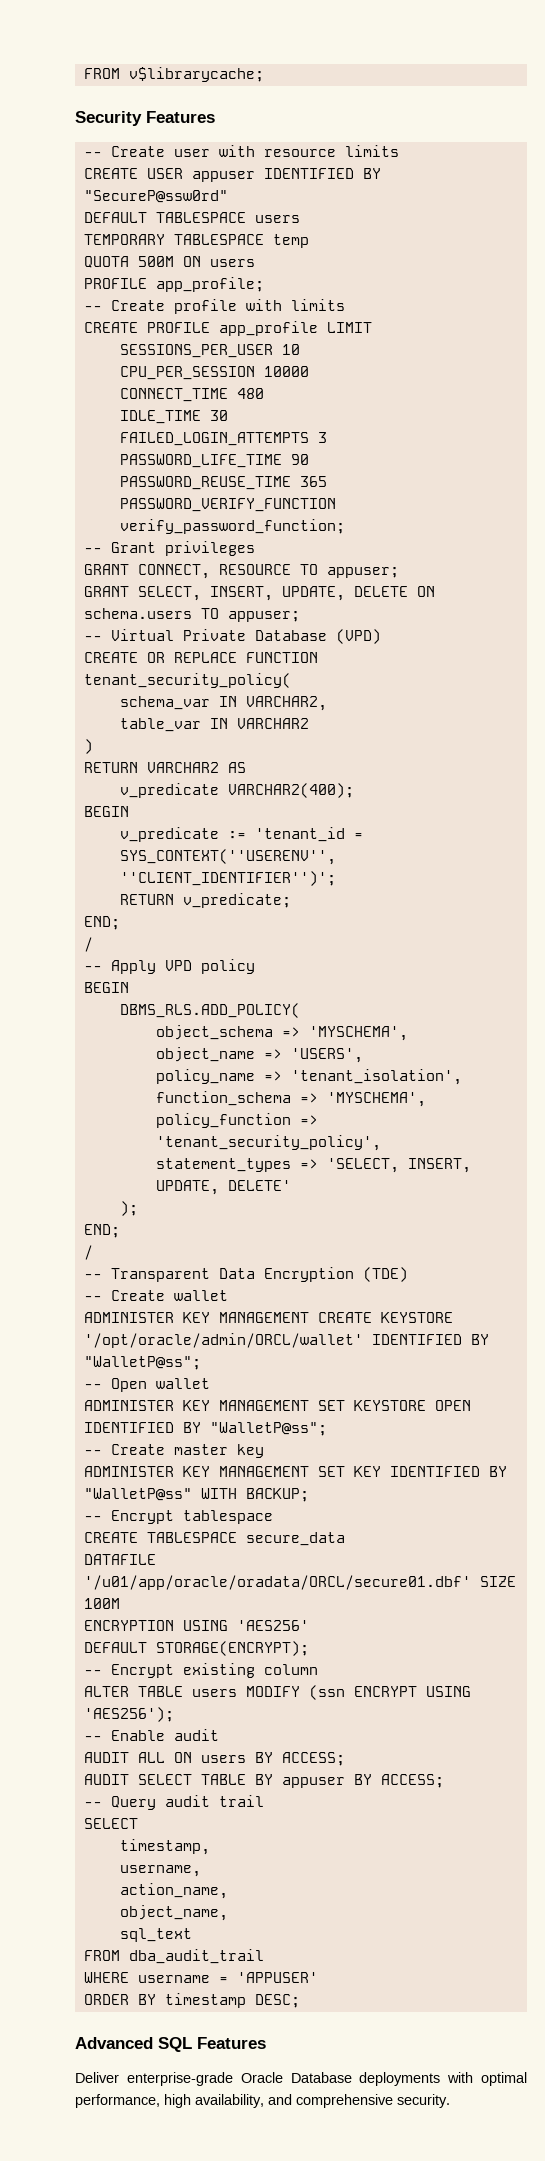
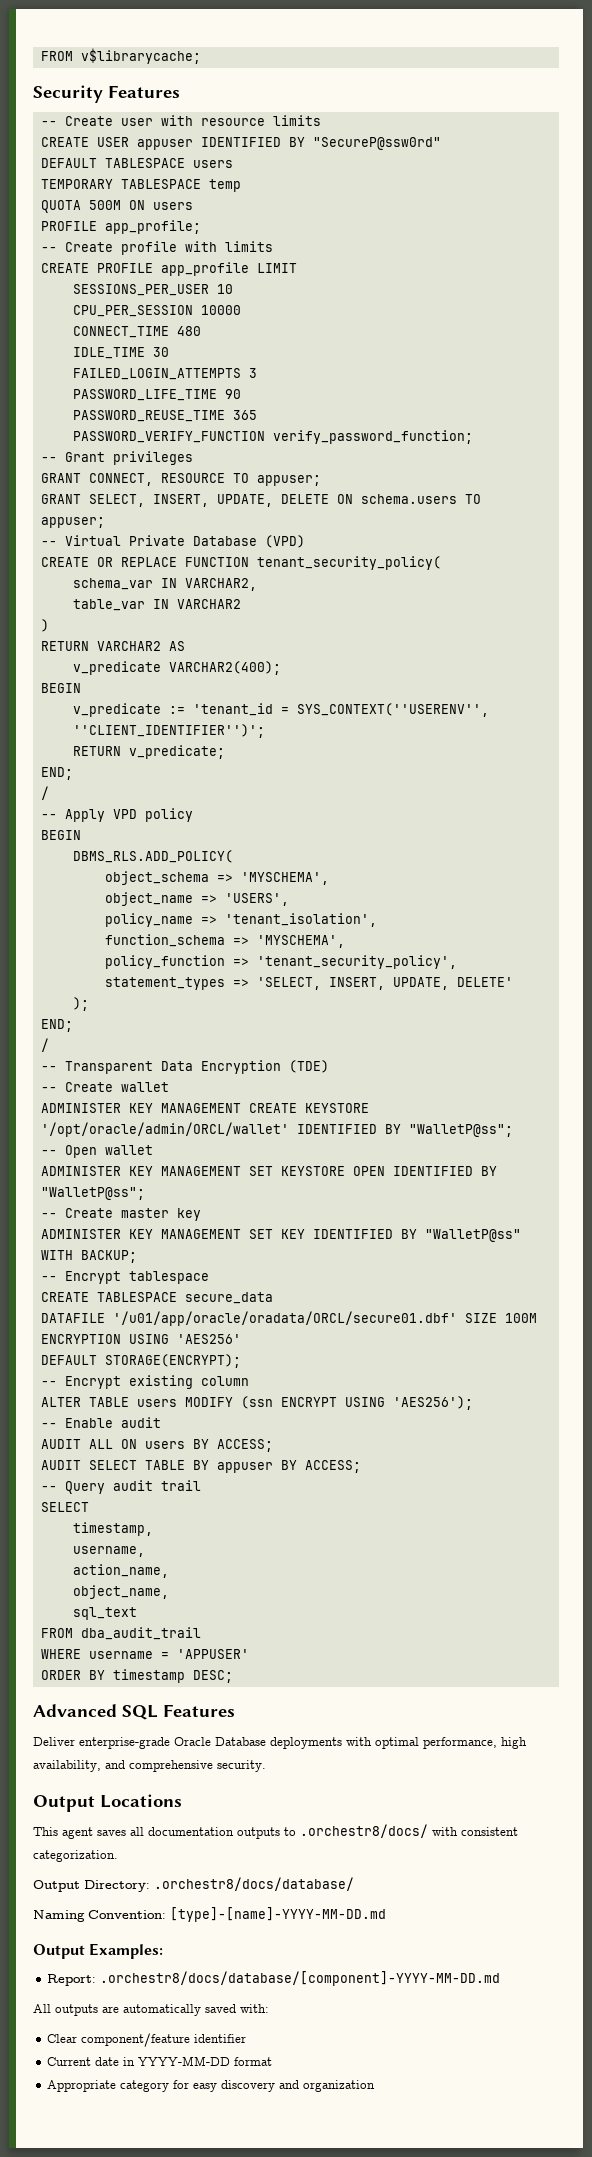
(450, 2101) none -> [33,1794,182,1812] [33,1824,518,1839] [33,1850,118,1862] [33,1877,354,1892] [33,1907,386,1922] [33,1943,164,1959] [47,1971,501,1986] [33,2004,269,2016] [47,2033,247,2047] [47,2056,273,2066] [47,2080,376,2092] // Output Locations // This agent saves all documentation outputs to .orchestr8/docs/ with consistent categorization. // Output Directory: .orchestr8/docs/database/ // Naming Convention: [type]-[name]-YYYY-MM-DD.md // Output Examples: // Report: .orchestr8/docs/database/[component]-YYYY-MM-DD.md // All outputs are automatically saved with: // Clear component/feature identifier // Current date in YYYY-MM-DD format // Appropriate category for easy discovery and organization

